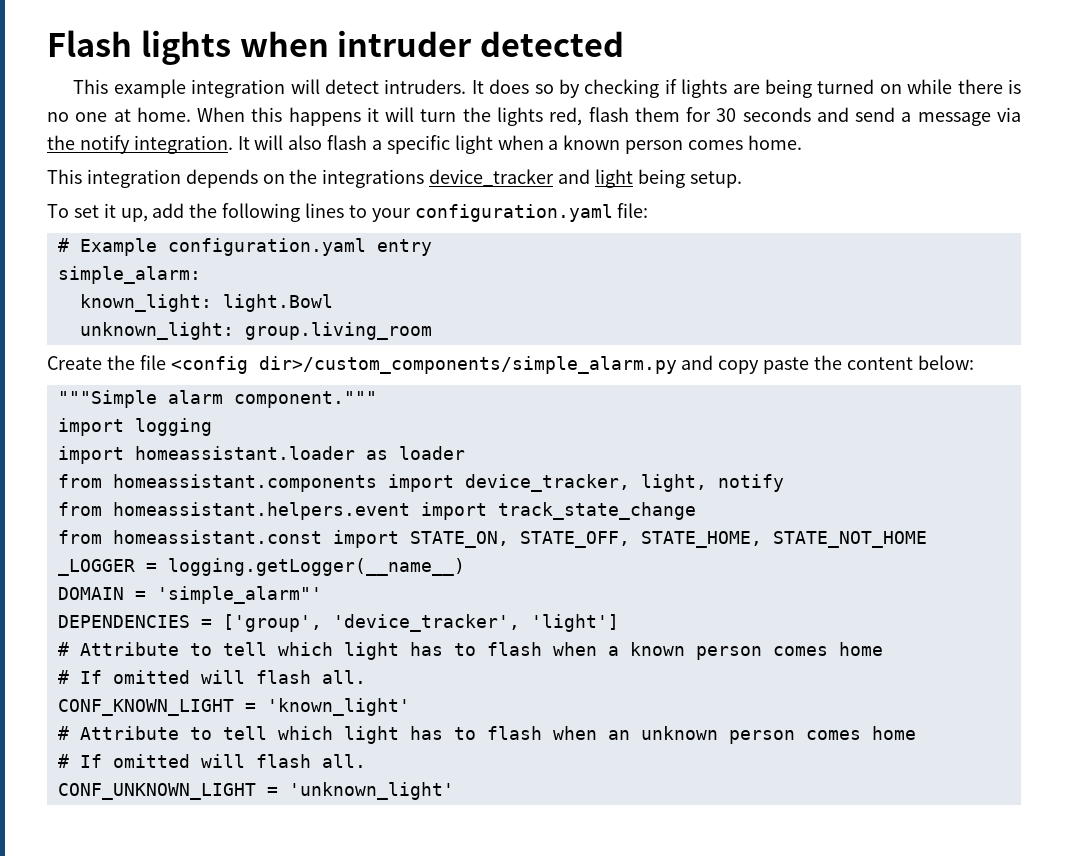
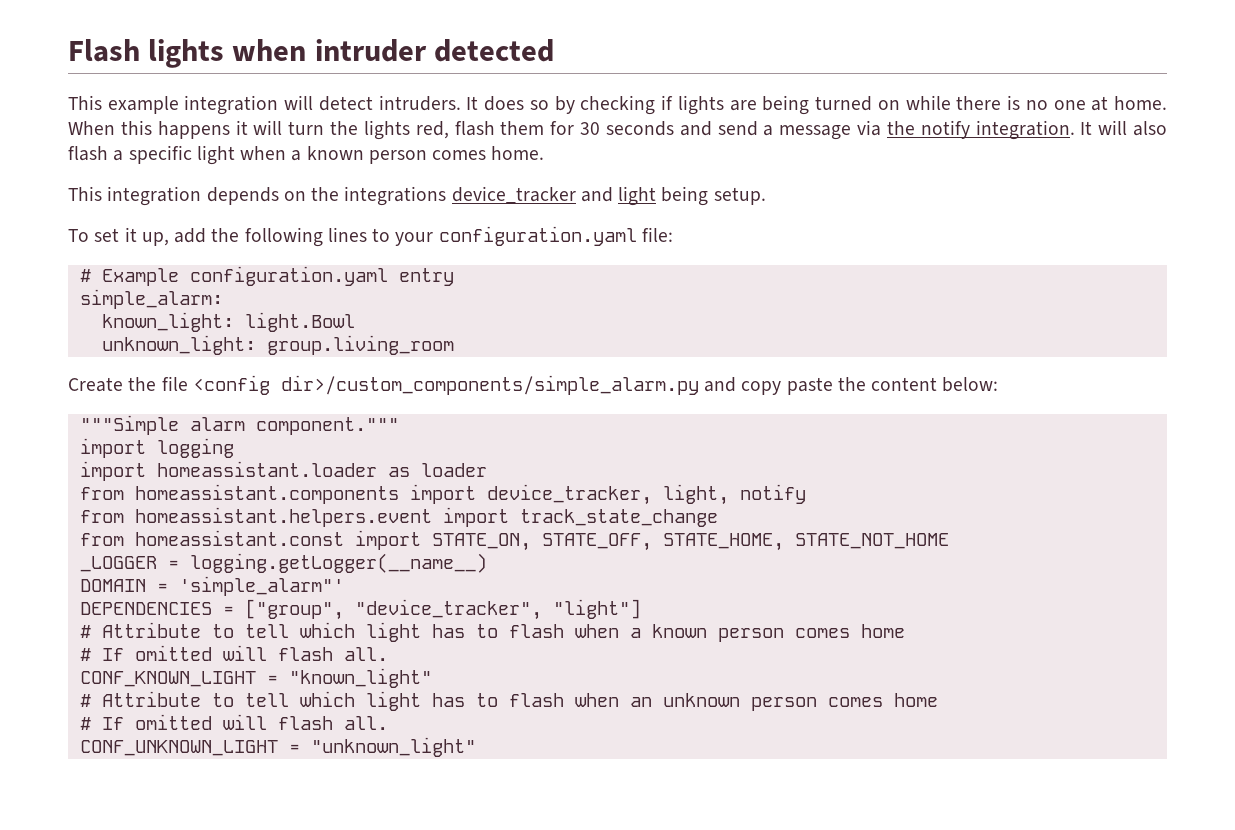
[222,614,619,632] ['group', 'device_tracker', 'light'] -> [244,599,641,620] ["group", "device_tracker", "light"]
[266,698,410,716] 'known_light' -> [288,668,432,688] "known_light"
[288,782,454,800] 'unknown_light' -> [310,737,476,757] "unknown_light"

